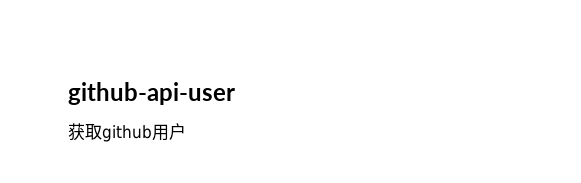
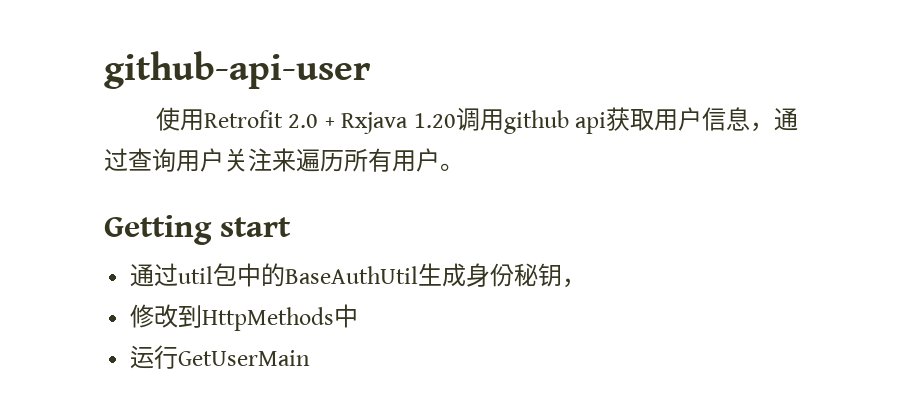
[68,123,186,142] 获取github用户 -> [155,107,799,134] [104,148,464,172] [104,215,291,245] [130,263,587,288] [130,304,359,331] [130,345,311,369] 使用Retrofit 2.0 + Rxjava 1.20调用github api获取用户信息，通过查询用户关注来遍历所有用户。 // Getting start // 通过util包中的BaseAuthUtil生成身份秘钥， // 修改到HttpMethods中 // 运行GetUserMain

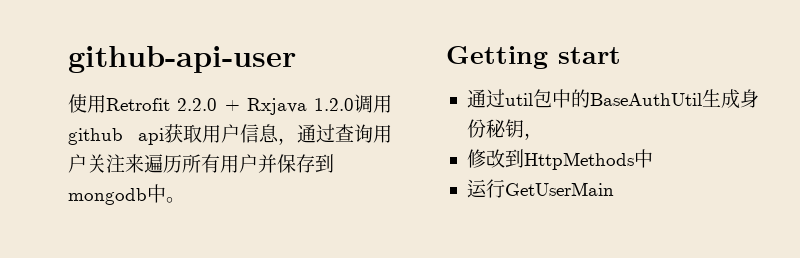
[288,114,319,128] 2.0 -> [177,98,218,111] 2.2.0
[413,113,456,128] 1.20 -> [314,98,354,111] 1.2.0
(440, 160) none -> [258,154,334,173] [68,184,166,205] 并保存到mongodb中

